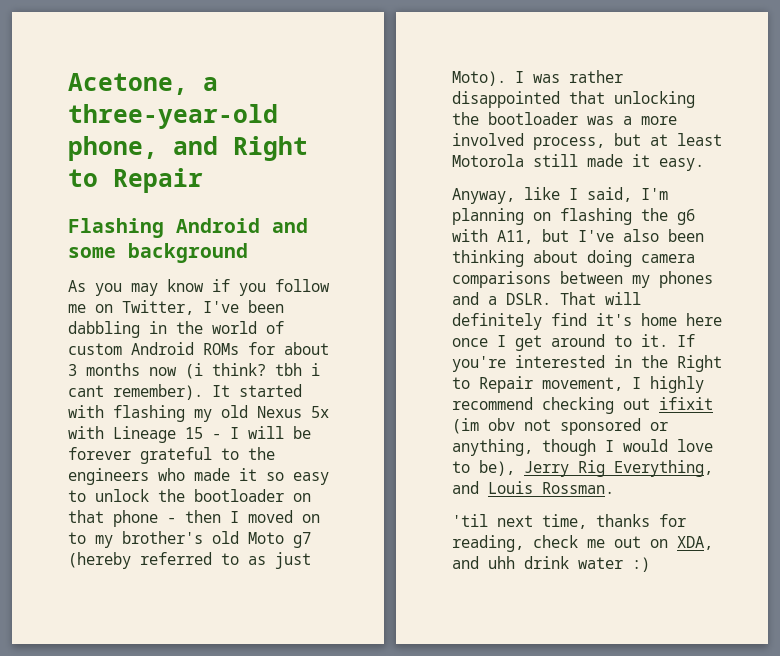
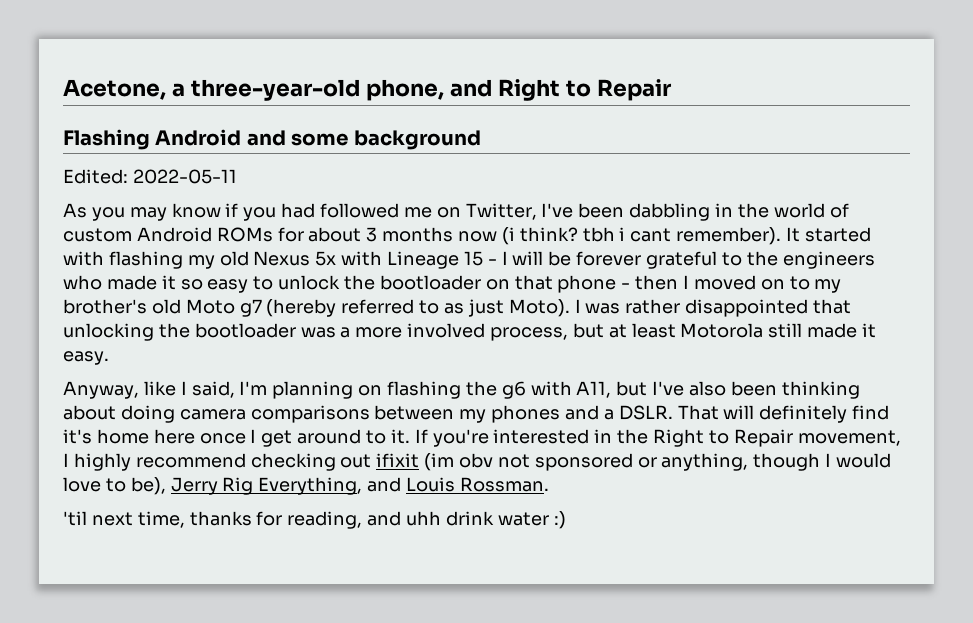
(248, 253) none -> [63,169,237,184] // Edited: 2022-05-11
[275,279,330,292] follow -> [281,203,400,218] had followed
[533,535,713,550] check me out on XDA, -> (363, 520) none

